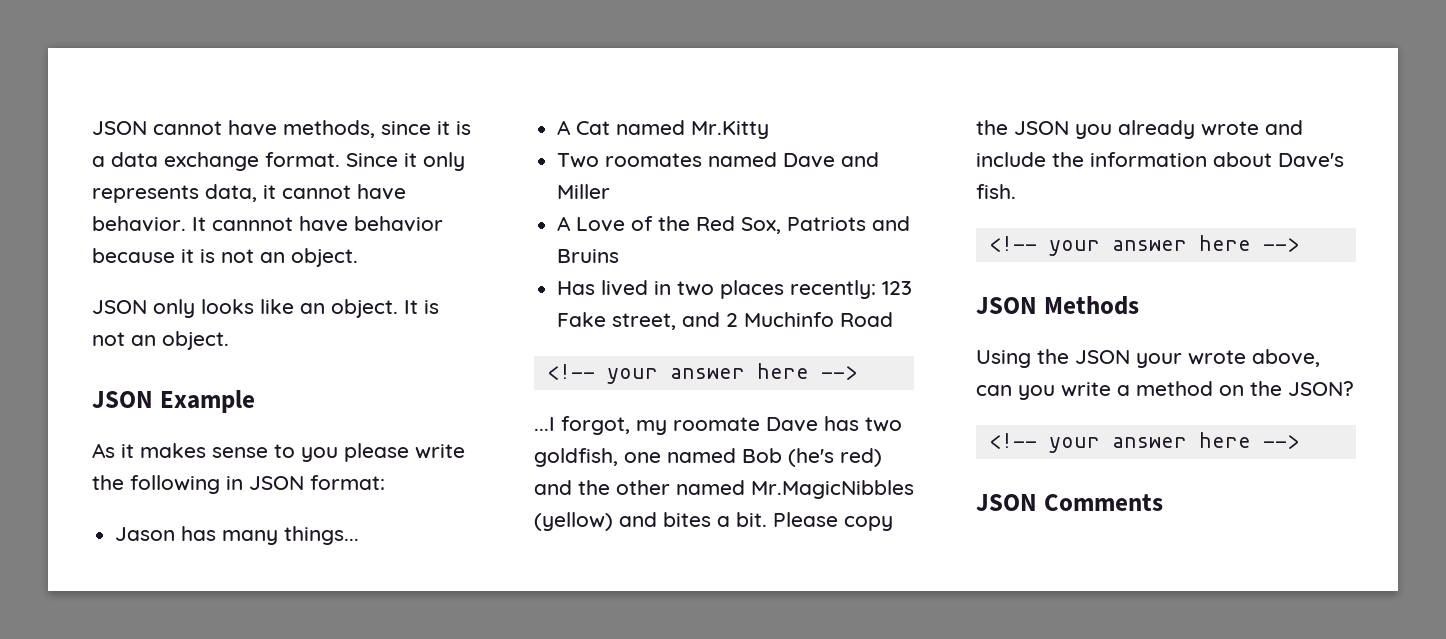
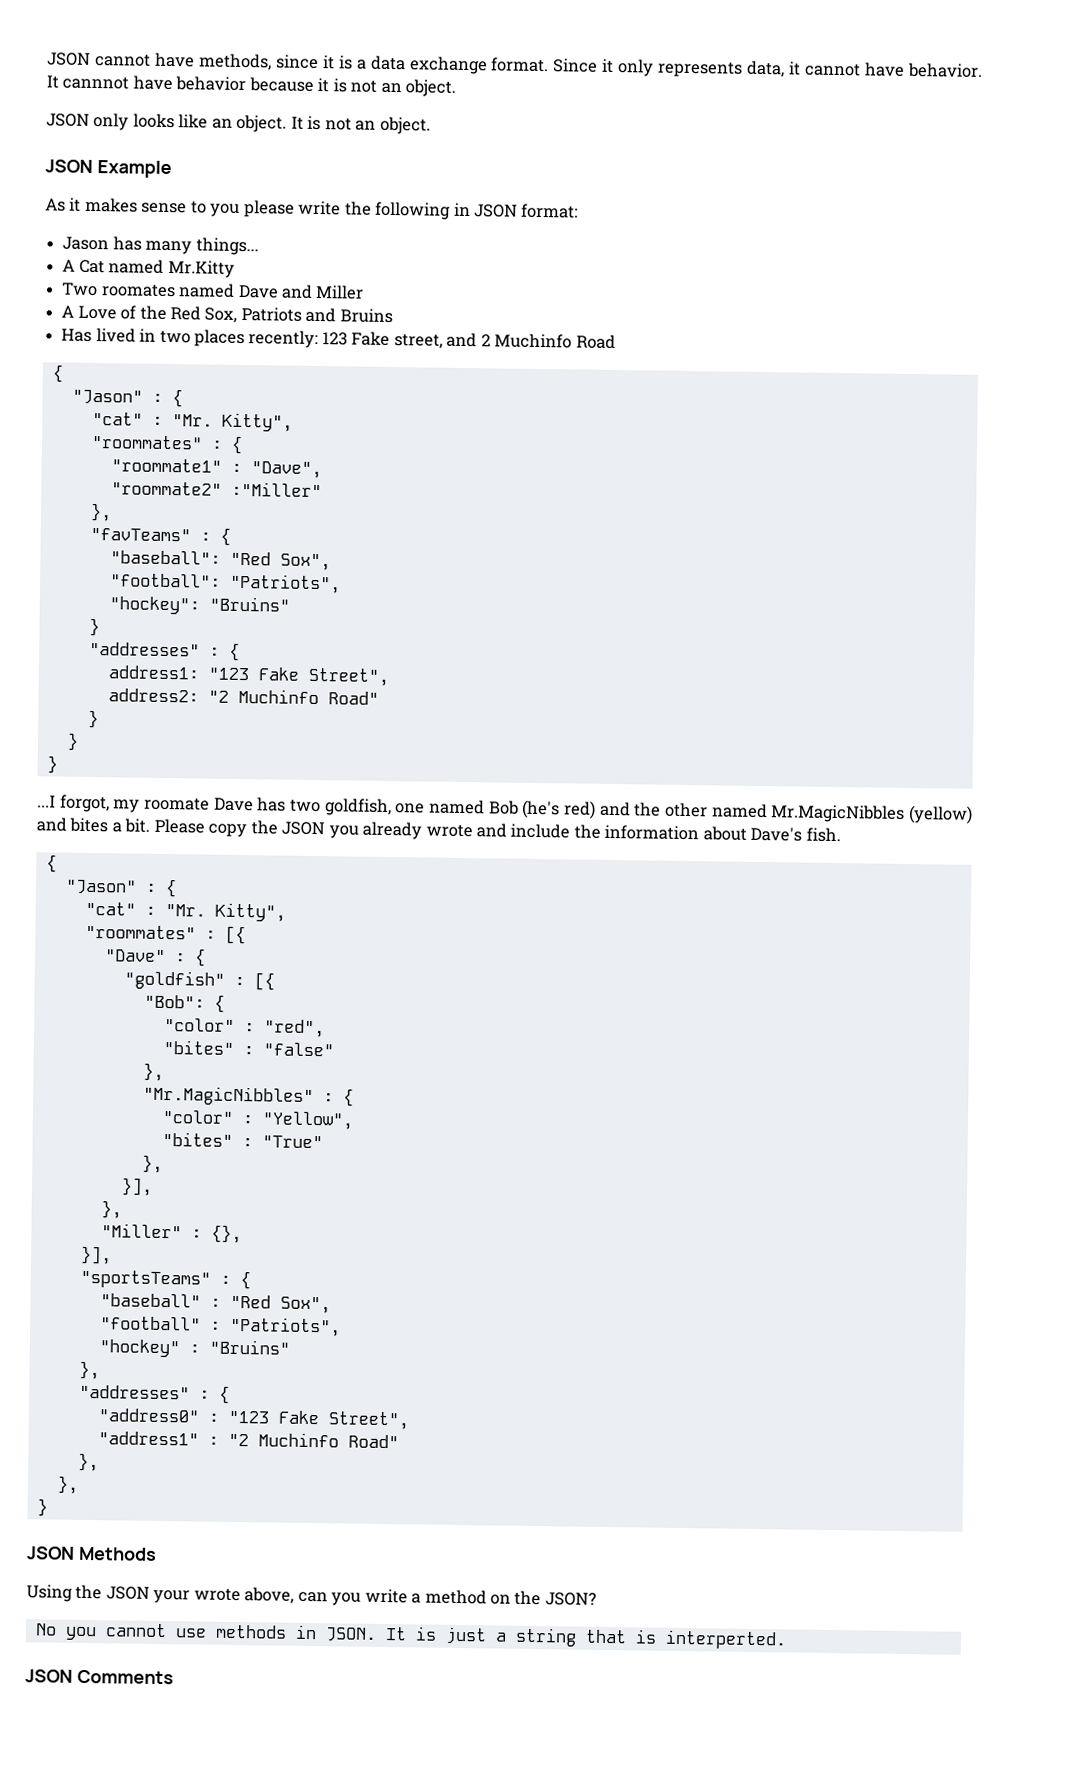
[546,363,857,384] <!-- your answer here --> -> [51,364,64,383] [71,389,183,408] [91,411,293,432] [90,434,243,455] [110,458,322,479] [110,481,322,498] [89,502,112,522] [89,527,231,546] [109,550,331,571] [109,573,341,594] [108,596,290,615] [88,617,100,637] [88,641,240,661] [107,665,389,686] [107,688,379,705] [87,709,99,729] [66,732,79,751] [46,755,58,774] { // "Jason" : { // "cat" : "Mr. Kitty", // "roommates" : { // "roommate1" : "Dave", // "roommate2" :"Miller" // }, // "favTeams" : { // "baseball": "Red Sox", // "football": "Patriots", // "hockey": "Bruins" // } // "addresses" : { // address1: "123 Fake Street", // address2: "2 Muchinfo Road" // } // } // }
[988,235,1299,256] <!-- your answer here --> -> [45,854,57,873] [64,879,177,898] [84,901,286,922] [84,924,246,945] [104,948,206,967] [123,970,275,991] [143,994,225,1013] [163,1017,325,1038] [162,1039,334,1057] [142,1062,164,1082] [142,1085,354,1107] [161,1109,354,1130] [161,1131,323,1149] [141,1154,163,1173] [120,1177,153,1196] [100,1200,122,1219] [100,1223,242,1244] [79,1245,112,1265] [79,1269,251,1290] [99,1293,331,1314] [99,1316,341,1337] [98,1339,290,1358] [78,1360,100,1380] [78,1384,230,1404] [97,1408,409,1430] [97,1431,399,1449] [77,1452,99,1472] [56,1475,79,1494] [36,1498,48,1517] { // "Jason" : { // "cat" : "Mr. Kitty", // "roommates" : [{ // "Dave" : { // "goldfish" : [{ // "Bob": { // "color" : "red", // "bites" : "false" // }, // "Mr.MagicNibbles" : { // "color" : "Yellow", // "bites" : "True" // }, // }], // }, // "Miller" : {}, // }], // "sportsTeams" : { // "baseball" : "Red Sox", // "football" : "Patriots", // "hockey" : "Bruins" // }, // "addresses" : { // "address0" : "123 Fake Street", // "address1" : "2 Muchinfo Road" // }, // }, // }
[988,432,1299,453] <!-- your answer here --> -> [34,1623,787,1650] No you cannot use methods in JSON. It is just a string that is interperted.

